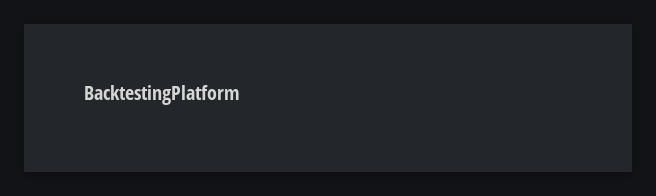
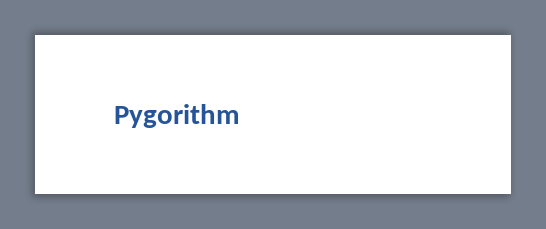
[84,85,240,105] BacktestingPlatform -> [114,104,240,128] Pygorithm

